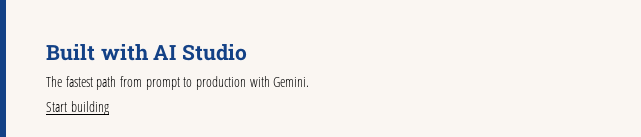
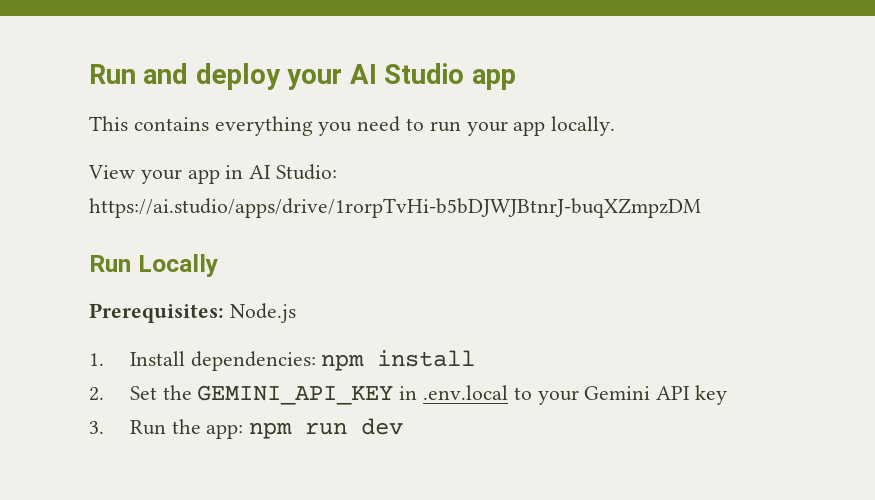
[46,44,248,61] [46,76,310,90] [46,101,109,115] Built with AI Studio // The fastest path from prompt to production with Gemini. // Start building -> [89,63,516,90] [89,116,616,136] [88,164,338,184] [89,198,701,218] [89,254,218,277] [89,303,296,323] [89,350,476,371] [89,385,727,405] [89,418,404,439] Run and deploy your AI Studio app // This contains everything you need to run your app locally. // View your app in AI Studio: https://ai.studio/apps/drive/1rorpTvHi-b5bDJWJBtnrJ-buqXZmpzDM // Run Locally // Prerequisites: Node.js // 1. Install dependencies: npm install // 2. Set the GEMINI_API_KEY in .env.local to your Gemini API key // 3. Run the app: npm run dev

